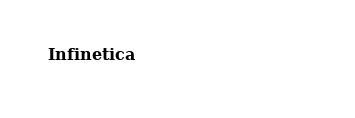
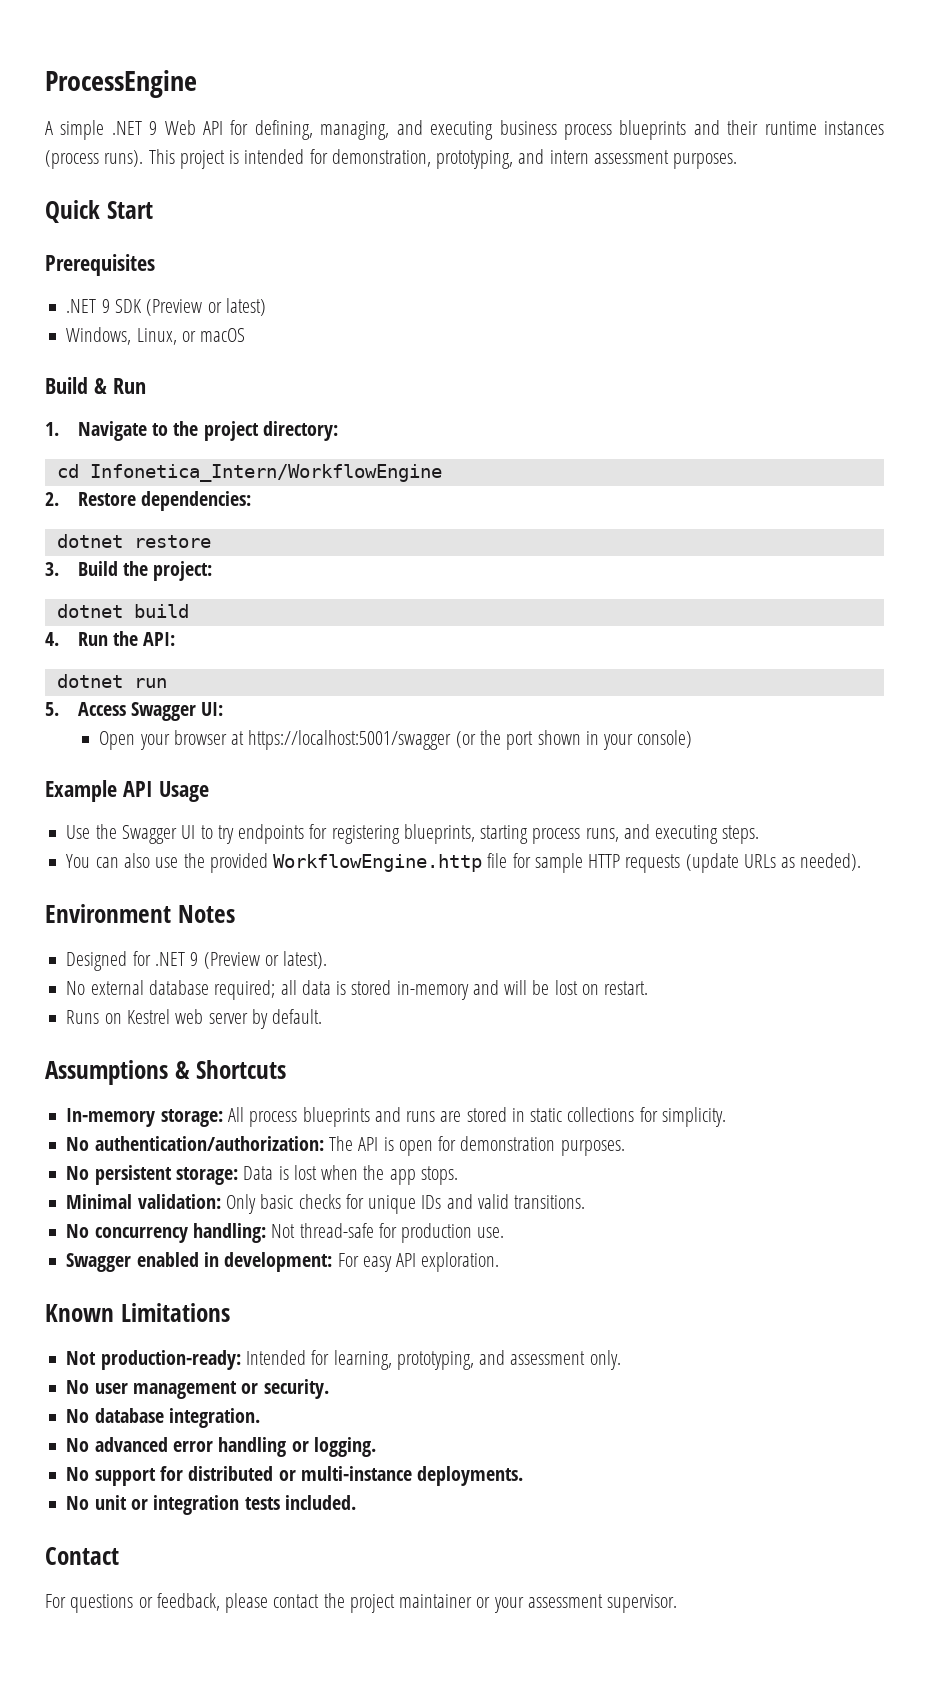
[48,48,135,60] Infinetica -> [45,70,197,98] [45,120,884,140] [45,149,738,169] [45,200,153,223] [45,254,155,276] [66,298,266,316] [66,327,246,345] [45,377,146,394] [45,421,338,441] [56,464,442,482] [45,491,252,511] [56,534,211,548] [45,561,213,581] [56,604,189,618] [45,631,176,646] [56,674,167,688] [45,702,224,721] [99,730,693,750] [45,780,209,802] [66,824,760,844] [66,853,862,873] [45,904,235,923] [66,951,328,971] [66,980,649,1000] [66,1009,323,1029] [45,1060,287,1085] [66,1107,726,1127] [66,1136,625,1156] [66,1165,458,1185] [66,1194,586,1214] [66,1223,505,1243] [66,1252,500,1272] [45,1303,230,1322] [66,1350,621,1370] [66,1379,329,1399] [66,1408,260,1428] [66,1437,376,1457] [66,1466,524,1486] [66,1495,356,1515] [45,1547,119,1565] [45,1593,678,1613] ProcessEngine // A simple .NET 9 Web API for defining, managing, and executing business process blueprints and their runtime instances (process runs). This project is intended for demonstration, prototyping, and intern assessment purposes. // Quick Start // Prerequisites // .NET 9 SDK (Preview or latest) // Windows, Linux, or macOS // Build & Run // 1. Navigate to the project directory: // cd Infonetica_Intern/WorkflowEngine // 2. Restore dependencies: // dotnet restore // 3. Build the project: // dotnet build // 4. Run the API: // dotnet run // 5. Access Swagger UI: // Open your browser at https://localhost:5001/swagger (or the port shown in your console) // Example API Usage // Use the Swagger UI to try endpoints for registering blueprints, starting process runs, and executing steps. // You can also use the provided WorkflowEngine.http file for sample HTTP requests (update URLs as needed). // Environment Notes // Designed for .NET 9 (Preview or latest). // No external database required; all data is stored in-memory and will be lost on restart. // Runs on Kestrel web server by default. // Assumptions & Shortcuts // In-memory storage: All process blueprints and runs are stored in static collections for simplicity. // No authentication/authorization: The API is open for demonstration purposes. // No persistent storage: Data is lost when the app stops. // Minimal validation: Only basic checks for unique IDs and valid transitions. // No concurrency handling: Not thread-safe for production use. // Swagger enabled in development: For easy API exploration. // Known Limitations // Not production-ready: Intended for learning, prototyping, and assessment only. // No user management or security. // No database integration. // No advanced error handling or logging. // No support for distributed or multi-instance deployments. // No unit or integration tests included. // Contact // For questions or feedback, please contact the project maintainer or your assessment supervisor.

